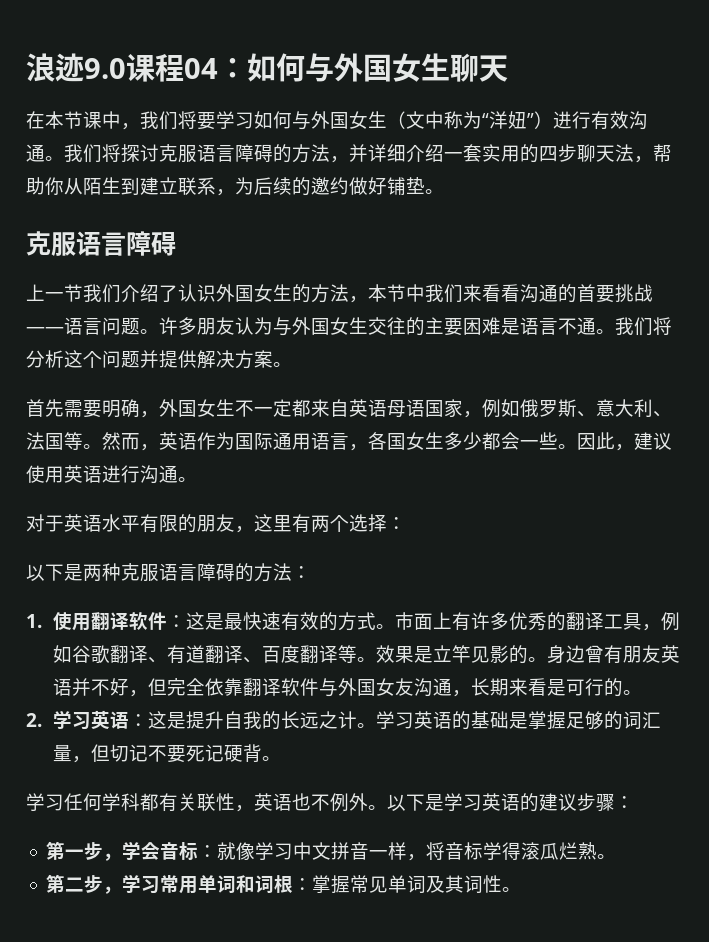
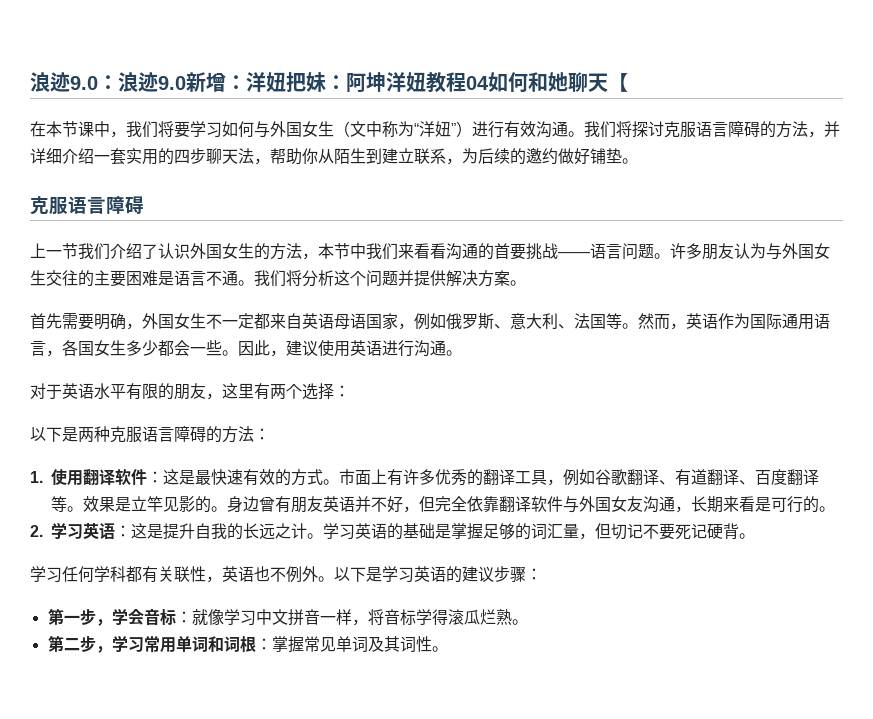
[26,53,508,82] 浪迹9.0课程04：如何与外国女生聊天 -> [30,72,628,93] 浪迹9.0：浪迹9.0新增：洋妞把妹：阿坤洋妞教程04如何和她聊天【

